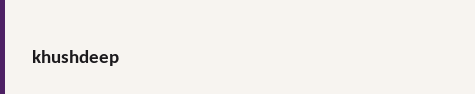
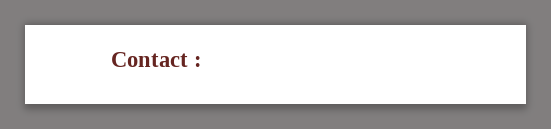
[32,50,119,66] khushdeep -> [111,52,203,67] Contact :

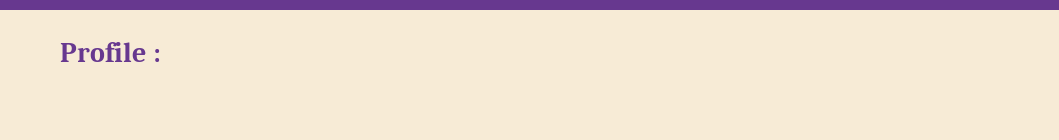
[111,52,188,67] Contact -> [60,42,146,62] Profile

